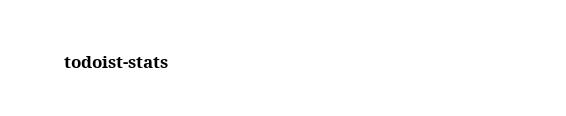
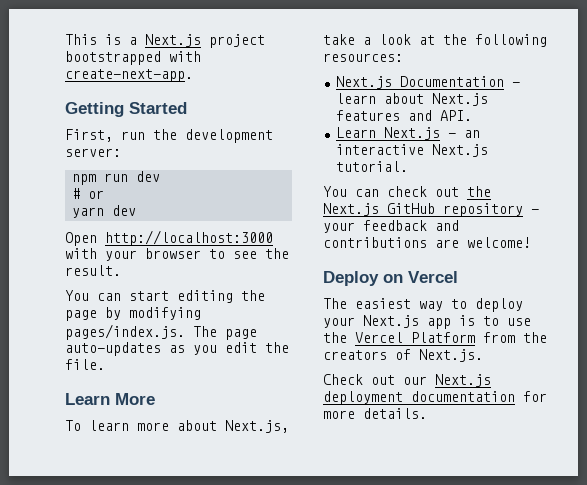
[64,56,168,68] todoist-stats -> [65,34,265,48] [65,51,201,65] [65,69,193,82] [65,102,187,117] [65,129,273,143] [65,148,121,157] [71,171,160,185] [71,188,104,199] [71,205,136,218] [65,230,273,246] [65,248,289,261] [65,265,121,276] [65,290,265,303] [65,307,201,321] [65,324,257,340] [65,342,289,356] [65,359,105,370] [65,393,155,405] [65,420,289,433] [323,34,547,47] [323,53,403,62] [335,76,520,89] [335,93,488,106] [335,110,472,121] [335,127,480,140] [335,144,488,157] [335,161,408,172] [323,186,491,197] [323,203,539,217] [323,220,459,233] [323,237,531,248] [323,271,458,286] [323,298,523,312] [323,315,531,329] [323,332,547,343] [323,349,483,362] [323,374,491,387] [323,391,547,405] [323,408,427,419] This is a Next.js project bootstrapped with create-next-app. // Getting Started // First, run the development server: // npm run dev // # or // yarn dev // Open http://localhost:3000 with your browser to see the result. // You can start editing the page by modifying pages/index.js. The page auto-updates as you edit the file. // Learn More // To learn more about Next.js, take a look at the following resources: // Next.js Documentation - learn about Next.js features and API. // Learn Next.js - an interactive Next.js tutorial. // You can check out the Next.js GitHub repository - your feedback and contributions are welcome! // Deploy on Vercel // The easiest way to deploy your Next.js app is to use the Vercel Platform from the creators of Next.js. // Check out our Next.js deployment documentation for more details.

